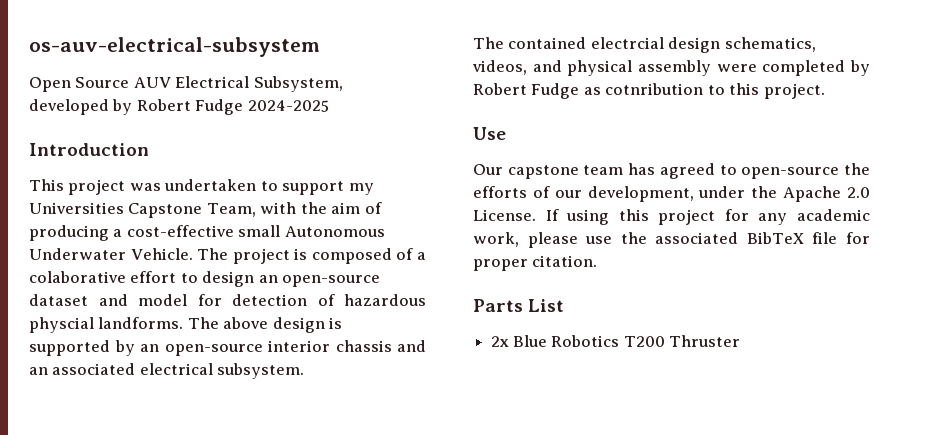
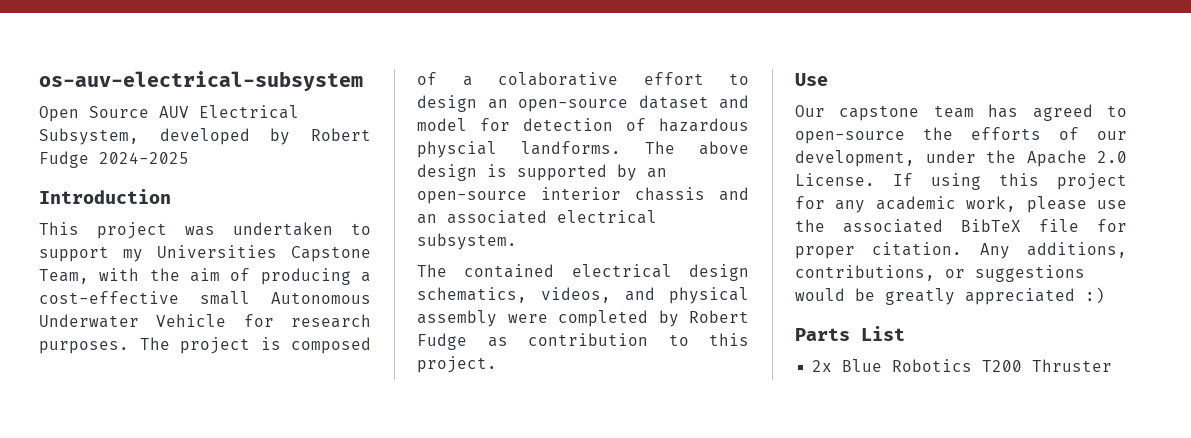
[130,248,193,260] Vehicle. -> [156,314,371,328] [39,341,129,354] Vehicle for research purposes.
[590,37,664,49] electrcial -> [571,264,672,278] electrical
[605,83,704,95] cotnribution -> [528,333,648,346] contribution
(598, 261) none -> [979,242,1127,259] [795,265,1085,282] [795,287,1105,305] Any additions, contributions, or suggestions would be greatly appreciated :)

